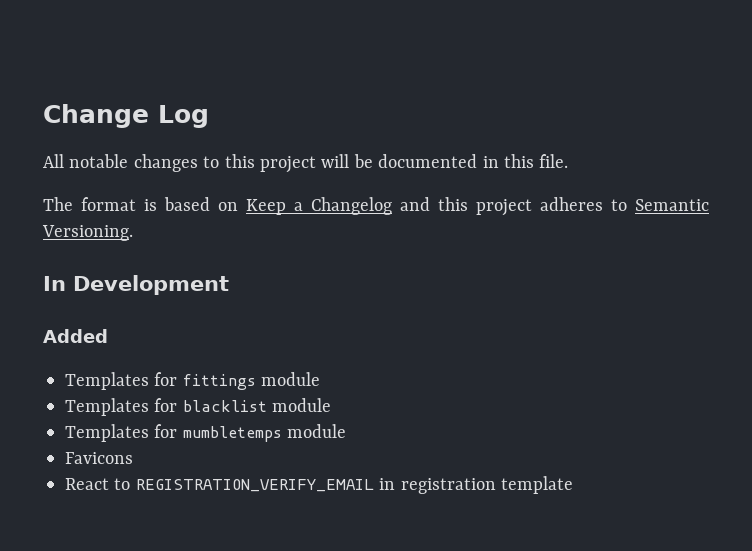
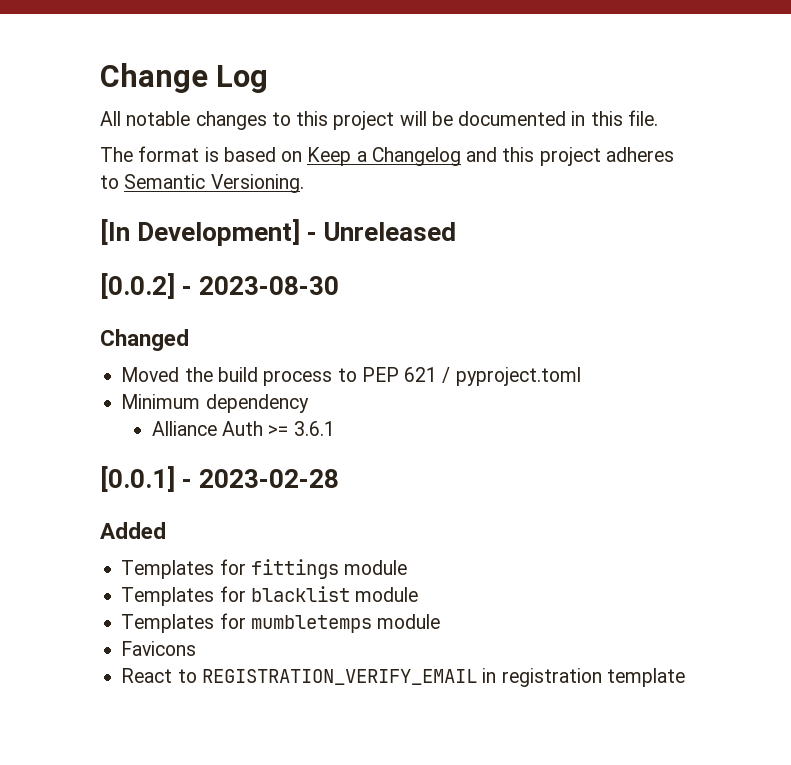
[43,275,229,295] In Development -> [100,219,457,246] [100,273,340,299] [100,329,189,351] [121,367,581,386] [121,394,309,413] [151,421,335,436] [100,466,340,492] [In Development] - Unreleased // [0.0.2] - 2023-08-30 // Changed // Moved the build process to PEP 621 / pyproject.toml // Minimum dependency // Alliance Auth >= 3.6.1 // [0.0.1] - 2023-02-28

